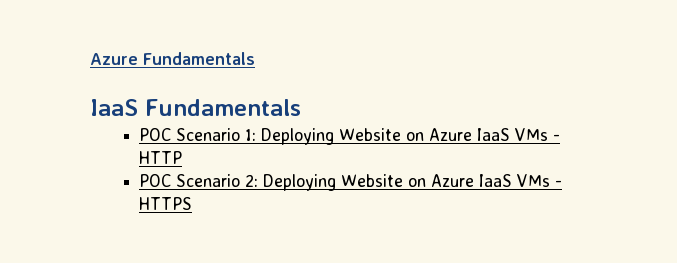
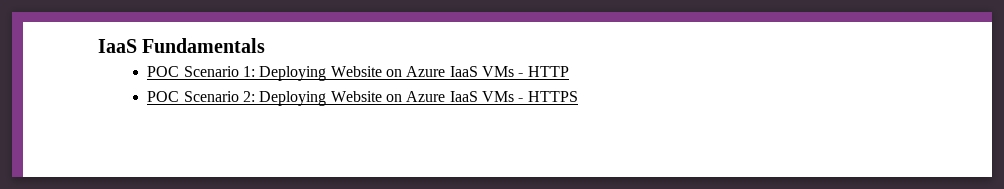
[90,52,255,65] Azure Fundamentals // -> (98, 46) none

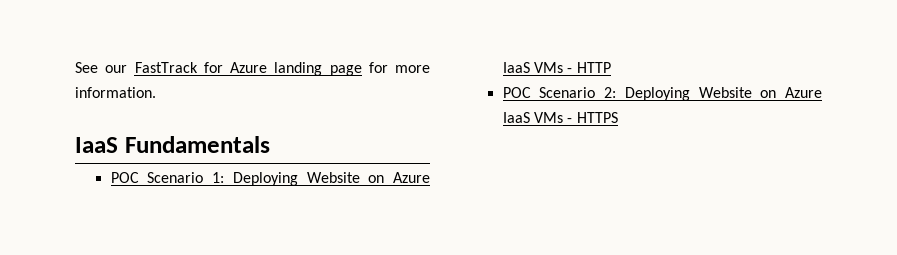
(98, 46) none -> [75,62,430,76] [75,87,156,98] See our FastTrack for Azure landing page for more information. //

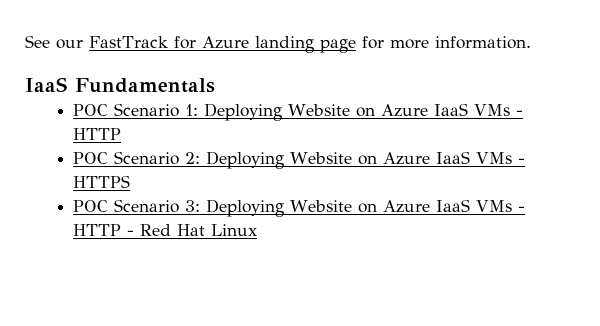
(618, 117) none -> [73,199,526,217] [73,224,258,236] // POC Scenario 3: Deploying Website on Azure IaaS VMs - HTTP - Red Hat Linux

